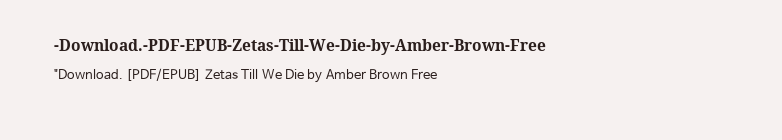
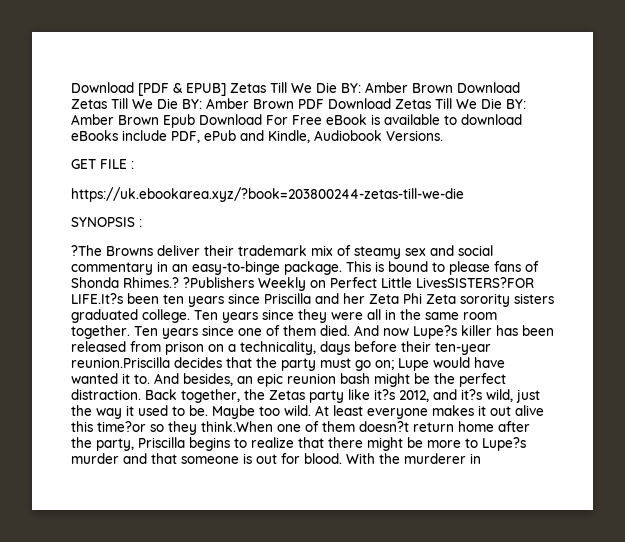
[54,39,546,55] [54,68,438,83] -Download.-PDF-EPUB-Zetas-Till-We-Die-by-Amber-Brown-Free // "Download. [PDF/EPUB] Zetas Till We Die by Amber Brown Free -> [71,82,520,96] [71,98,526,109] [71,114,522,128] [71,130,443,143] [71,159,134,169] [71,187,464,202] [71,217,142,227] [71,245,493,259] [71,261,539,275] [71,277,534,291] [71,293,554,307] [71,309,497,323] [71,325,554,339] [71,341,491,355] [71,357,505,371] [71,373,506,387] [71,389,540,403] [71,405,544,419] [71,421,530,435] [71,437,526,451] [71,453,481,464] Download [PDF & EPUB] Zetas Till We Die BY: Amber Brown Download Zetas Till We Die BY: Amber Brown PDF Download Zetas Till We Die BY: Amber Brown Epub Download For Free eBook is available to download eBooks include PDF, ePub and Kindle, Audiobook Versions. // GET FILE : // https://uk.ebookarea.xyz/?book=203800244-zetas-till-we-die // SYNOPSIS : // ?The Browns deliver their trademark mix of steamy sex and social commentary in an easy-to-binge package. This is bound to please fans of Shonda Rhimes.? ?Publishers Weekly on Perfect Little LivesSISTERS?FOR LIFE.It?s been ten years since Priscilla and her Zeta Phi Zeta sorority sisters graduated college. Ten years since they were all in the same room together. Ten years since one of them died. And now Lupe?s killer has been released from prison on a technicality, days before their ten-year reunion.Priscilla decides that the party must go on; Lupe would have wanted it to. And besides, an epic reunion bash might be the perfect distraction. Back together, the Zetas party like it?s 2012, and it?s wild, just the way it used to be. Maybe too wild. At least everyone makes it out alive this time?or so they think.When one of them doesn?t return home after the party, Priscilla begins to realize that there might be more to Lupe?s murder and that someone is out for blood. With the murderer in

